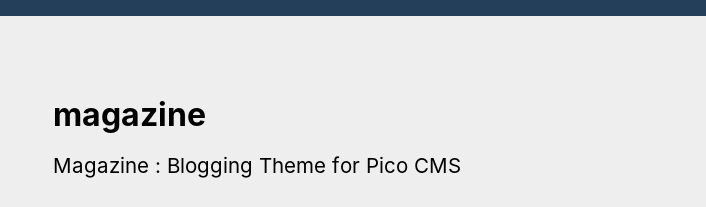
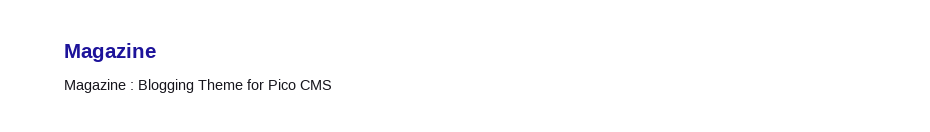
[53,101,206,133] magazine -> [64,43,156,62] Magazine

